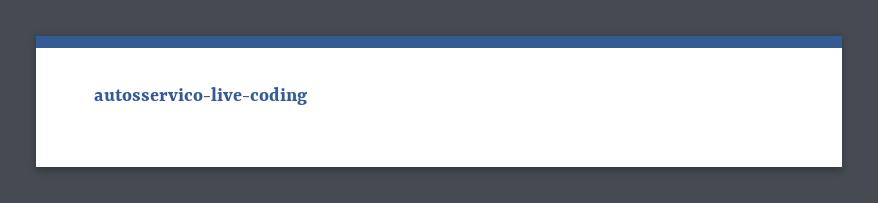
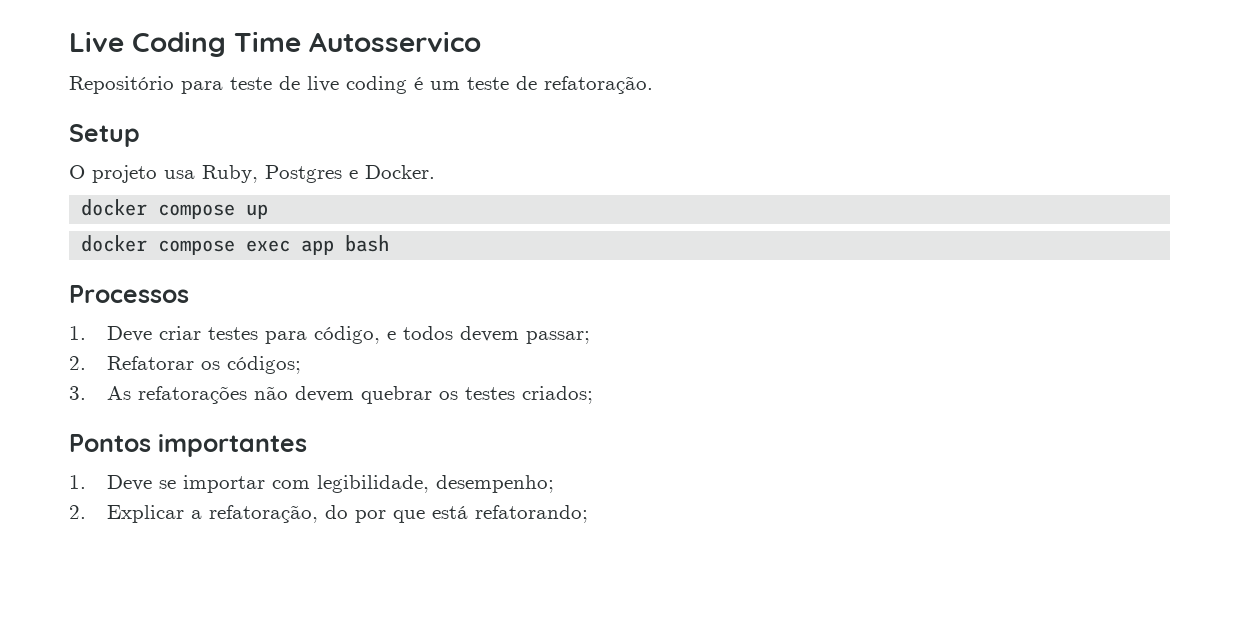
[94,87,307,105] autosservico-live-coding -> [69,31,481,57] [69,76,653,94] [69,124,140,147] [69,165,435,183] [81,199,269,219] [81,235,390,255] [69,285,189,303] [69,326,591,344] [69,356,302,374] [69,386,594,404] [69,434,307,457] [69,475,555,493] [69,505,589,523] Live Coding Time Autosservico // Repositório para teste de live coding é um teste de refatoração. // Setup // O projeto usa Ruby, Postgres e Docker. // docker compose up // docker compose exec app bash // Processos // 1. Deve criar testes para código, e todos devem passar; // 2. Refatorar os códigos; // 3. As refatorações não devem quebrar os testes criados; // Pontos importantes // 1. Deve se importar com legibilidade, desempenho; // 2. Explicar a refatoração, do por que está refatorando;

